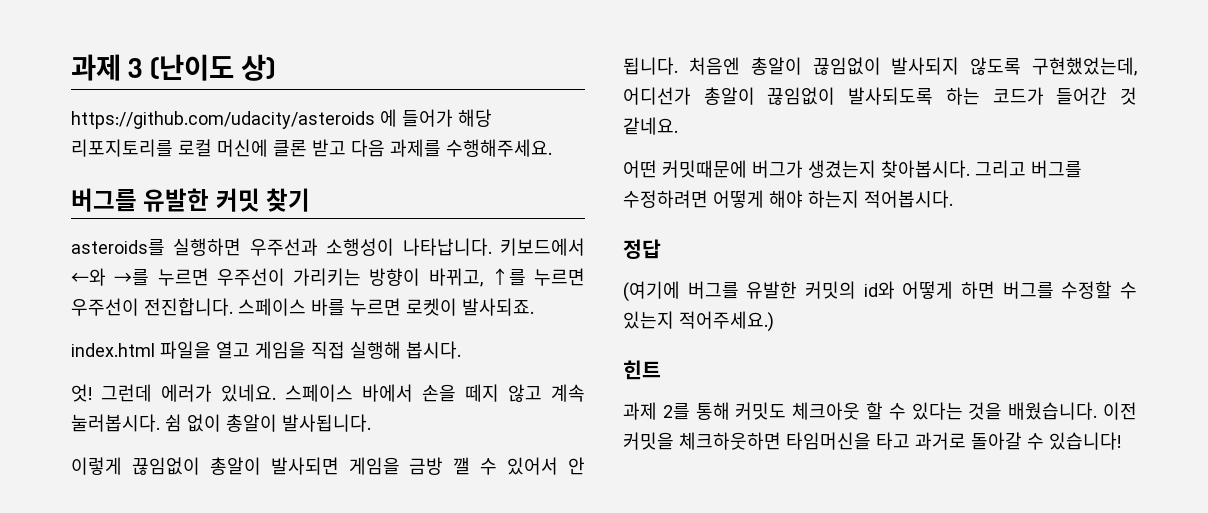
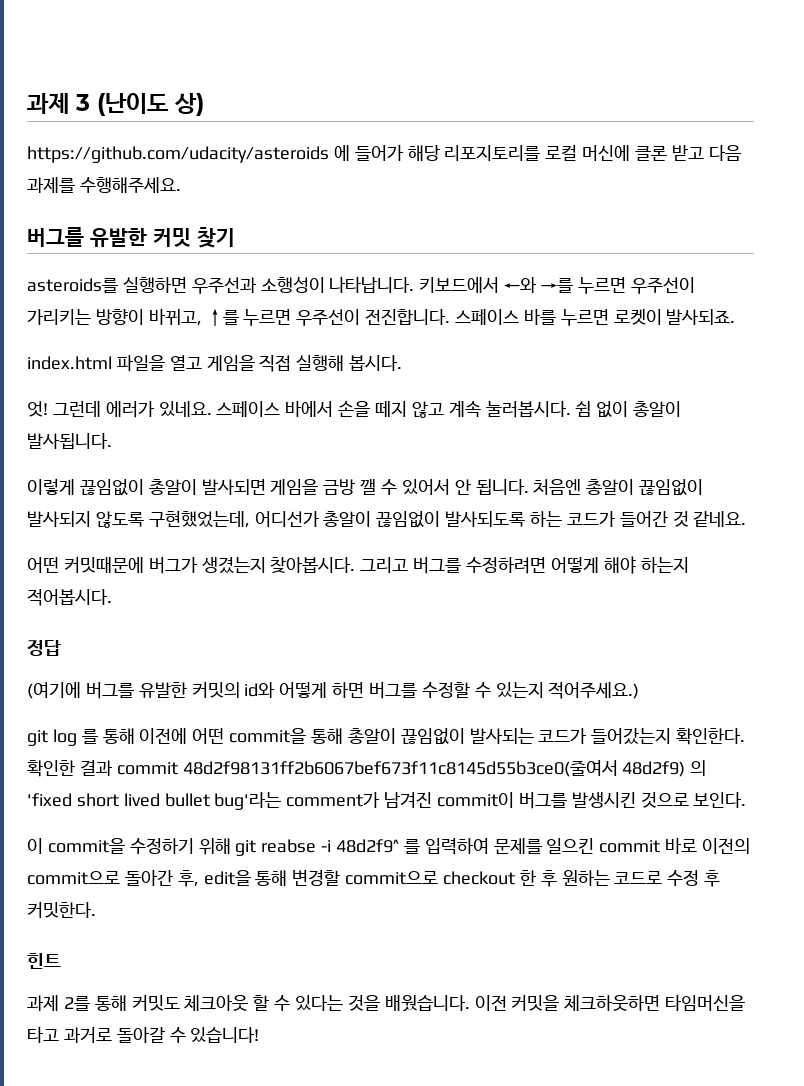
(774, 321) none -> [27,728,746,746] [27,760,707,777] [27,792,747,810] [27,837,751,856] [27,869,721,887] [27,901,96,918] // git log 를 통해 이전에 어떤 commit을 통해 총알이 끊임없이 발사되는 코드가 들어갔는지 확인한다. 확인한 결과 commit 48d2f98131ff2b6067bef673f11c8145d55b3ce0(줄여서 48d2f9) 의 'fixed short lived bullet bug'라는 comment가 남겨진 commit이 버그를 발생시킨 것으로 보인다. // 이 commit을 수정하기 위해 git reabse -i 48d2f9^ 를 입력하여 문제를 일으킨 commit 바로 이전의 commit으로 돌아간 후, edit을 통해 변경할 commit으로 checkout 한 후 원하는 코드로 수정 후 커밋한다.

